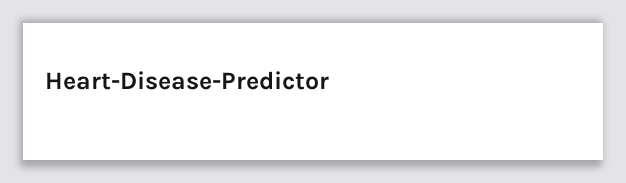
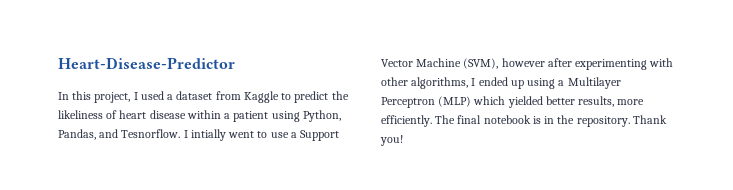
(329, 80) none -> [58,91,349,103] [58,110,341,122] [58,129,340,141] [381,58,674,70] [381,77,621,89] [381,96,645,108] [381,115,667,127] [380,135,403,146] // In this project, I used a dataset from Kaggle to predict the likeliness of heart disease within a patient using Python, Pandas, and Tesnorflow. I intially went to use a Support Vector Machine (SVM), however after experimenting with other algorithms, I ended up using a Multilayer Perceptron (MLP) which yielded better results, more efficiently. The final notebook is in the repository. Thank you!

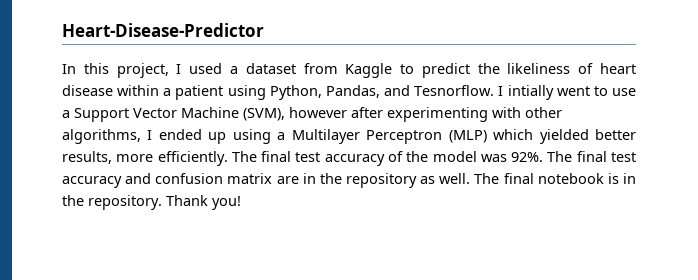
(482, 119) none -> [295,151,636,166] [62,173,534,188] test accuracy of the model was 92%. The final test accuracy and confusion matrix are in the repository as well. The final

